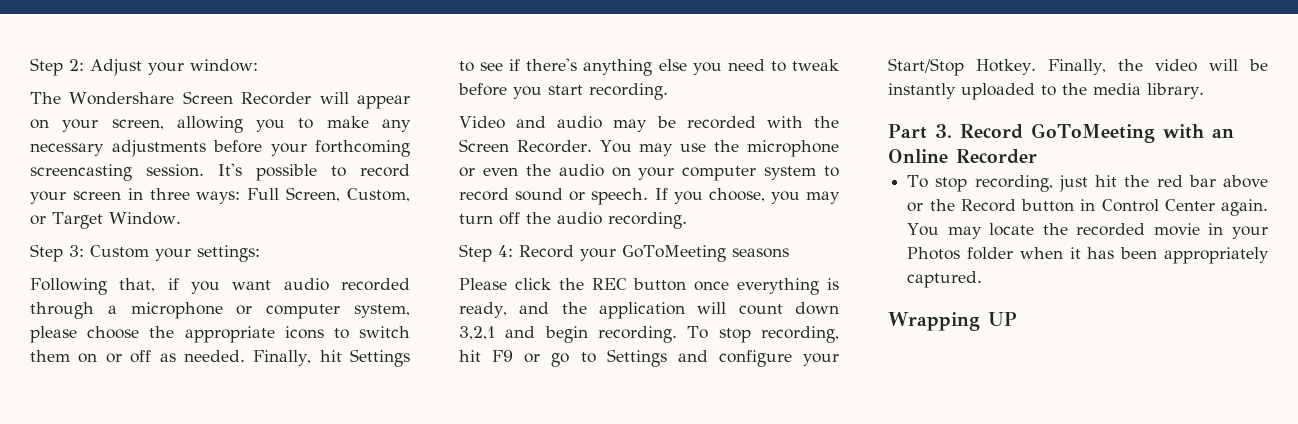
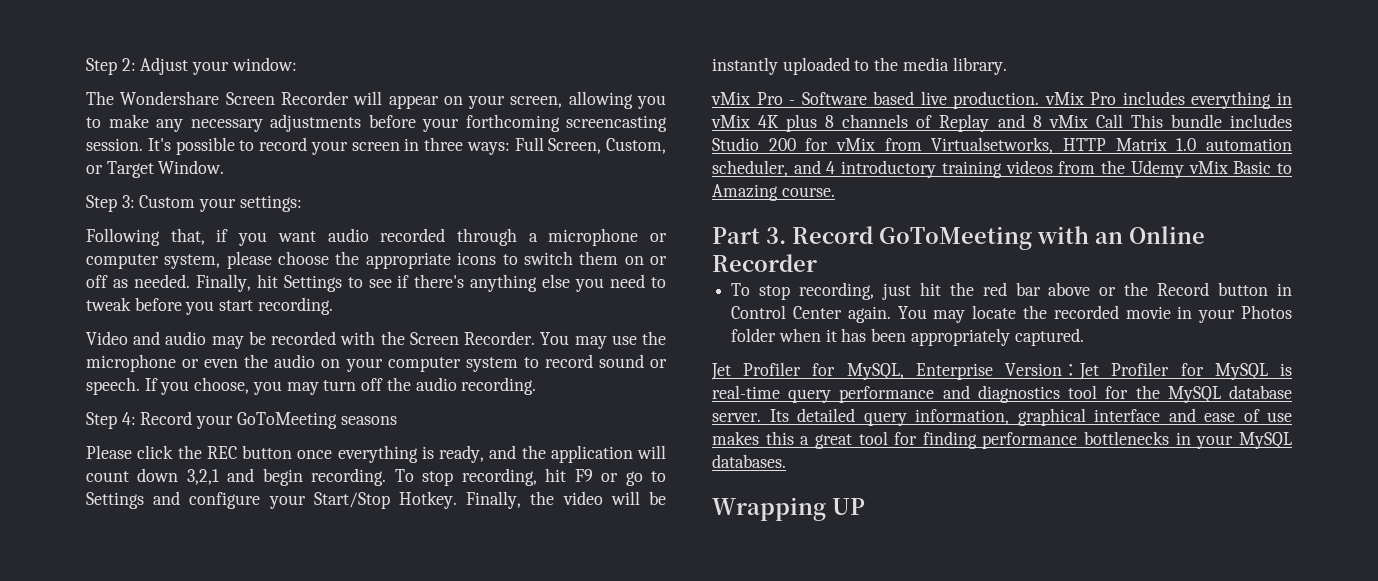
(1204, 91) none -> [711,91,1292,109] [711,114,1292,132] [712,137,1292,154] [712,160,1292,178] [712,184,835,201] // vMix Pro - Software based live production. vMix Pro includes everything in vMix 4K plus 8 channels of Replay and 8 vMix Call This bundle includes Studio 200 for vMix from Virtualsetworks, HTTP Matrix 1.0 automation scheduler, and 4 introductory training videos from the Udemy vMix Basic to Amazing course.
(983, 279) none -> [711,362,1292,380] [712,385,1292,403] [712,408,1292,426] [712,431,1292,449] [712,454,786,468] // Jet Profiler for MySQL, Enterprise Version：Jet Profiler for MySQL is real-time query performance and diagnostics tool for the MySQL database server. Its detailed query information, graphical interface and ease of use makes this a great tool for finding performance bottlenecks in your MySQL databases.

